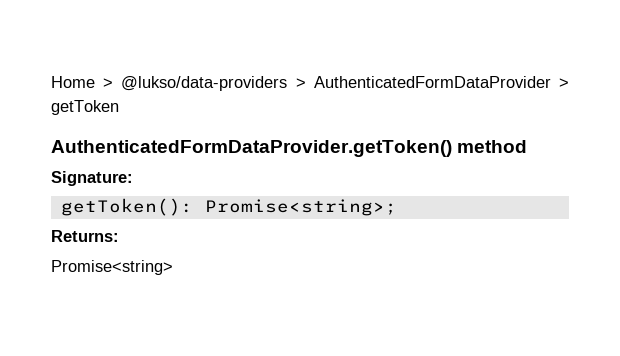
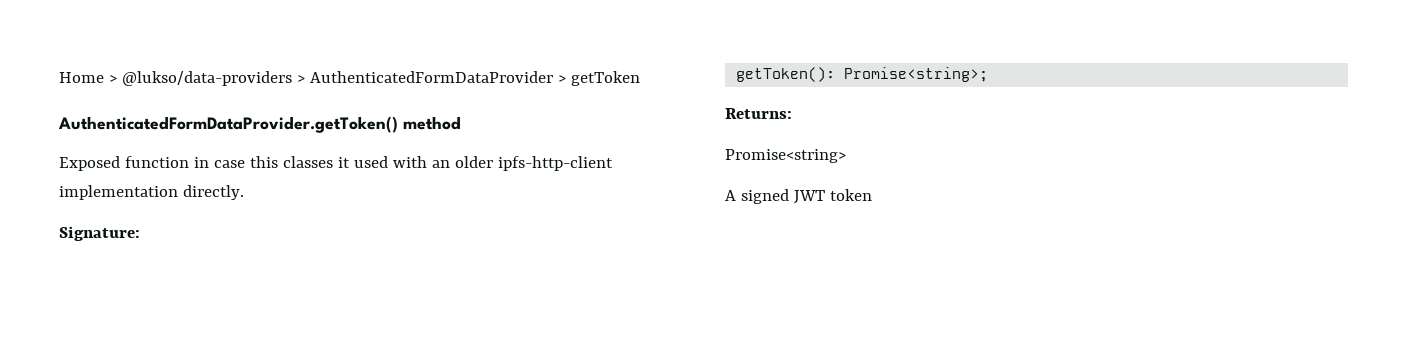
(528, 146) none -> [59,156,613,171] [59,185,244,200] // Exposed function in case this classes it used with an older ipfs-http-client implementation directly.
(173, 267) none -> [725,189,872,204] // A signed JWT token

